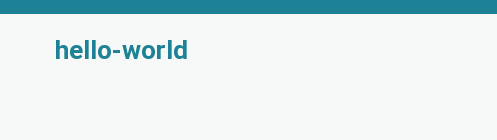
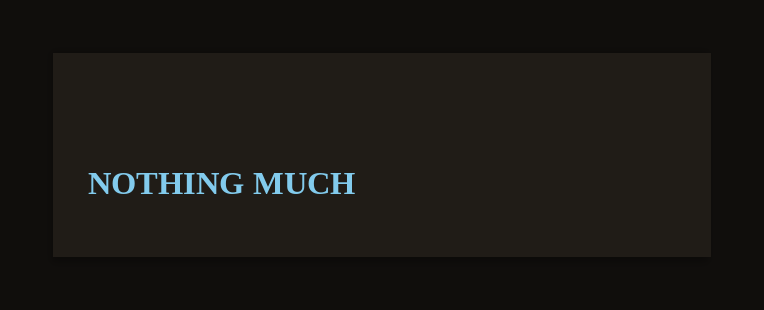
[55,40,188,59] hello-world -> [88,173,355,194] NOTHING MUCH

